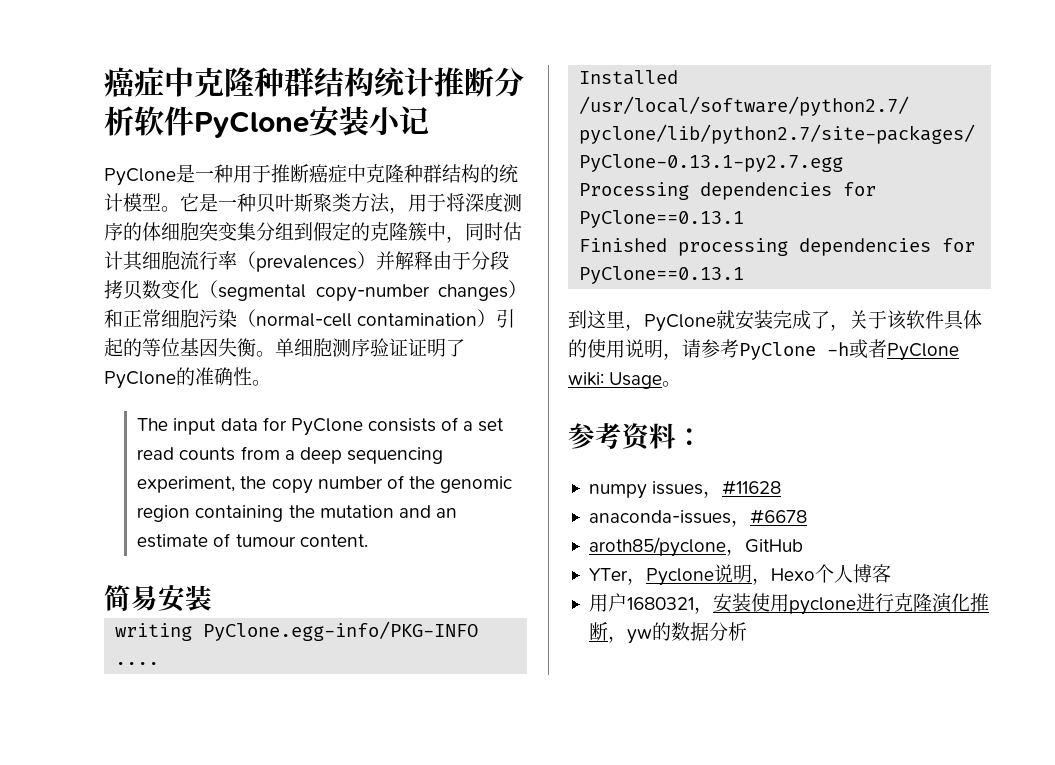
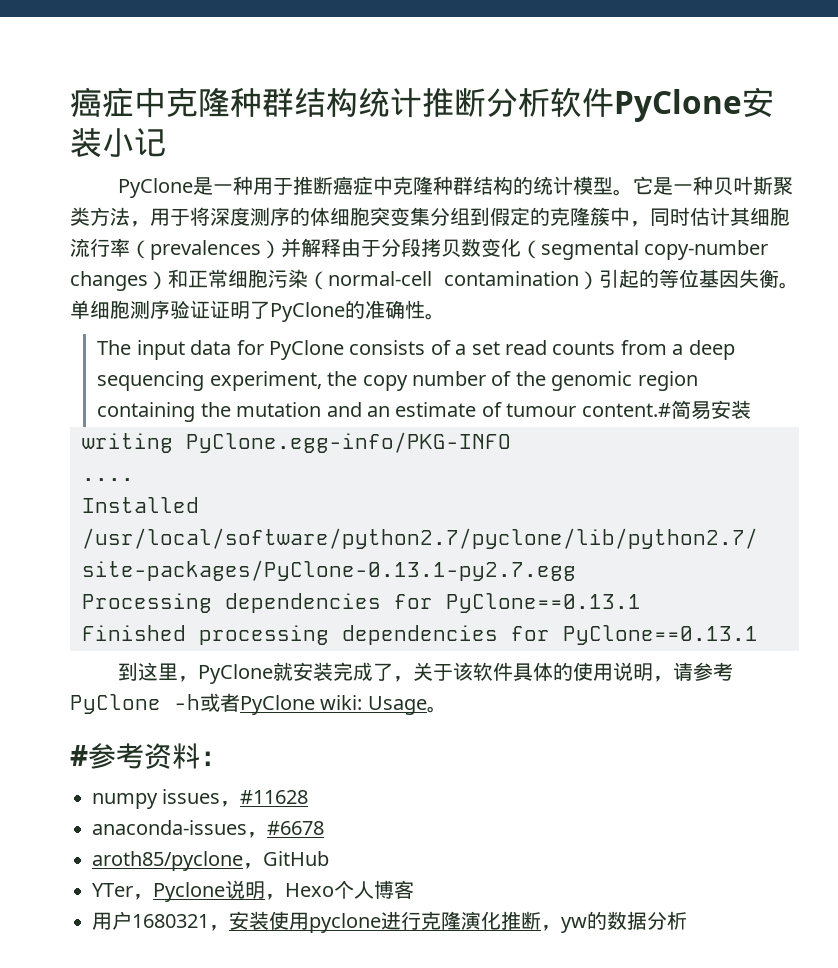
[299,534,368,547] content. // -> [581,403,671,417] content.#
(682, 384) none -> [70,745,88,766] #

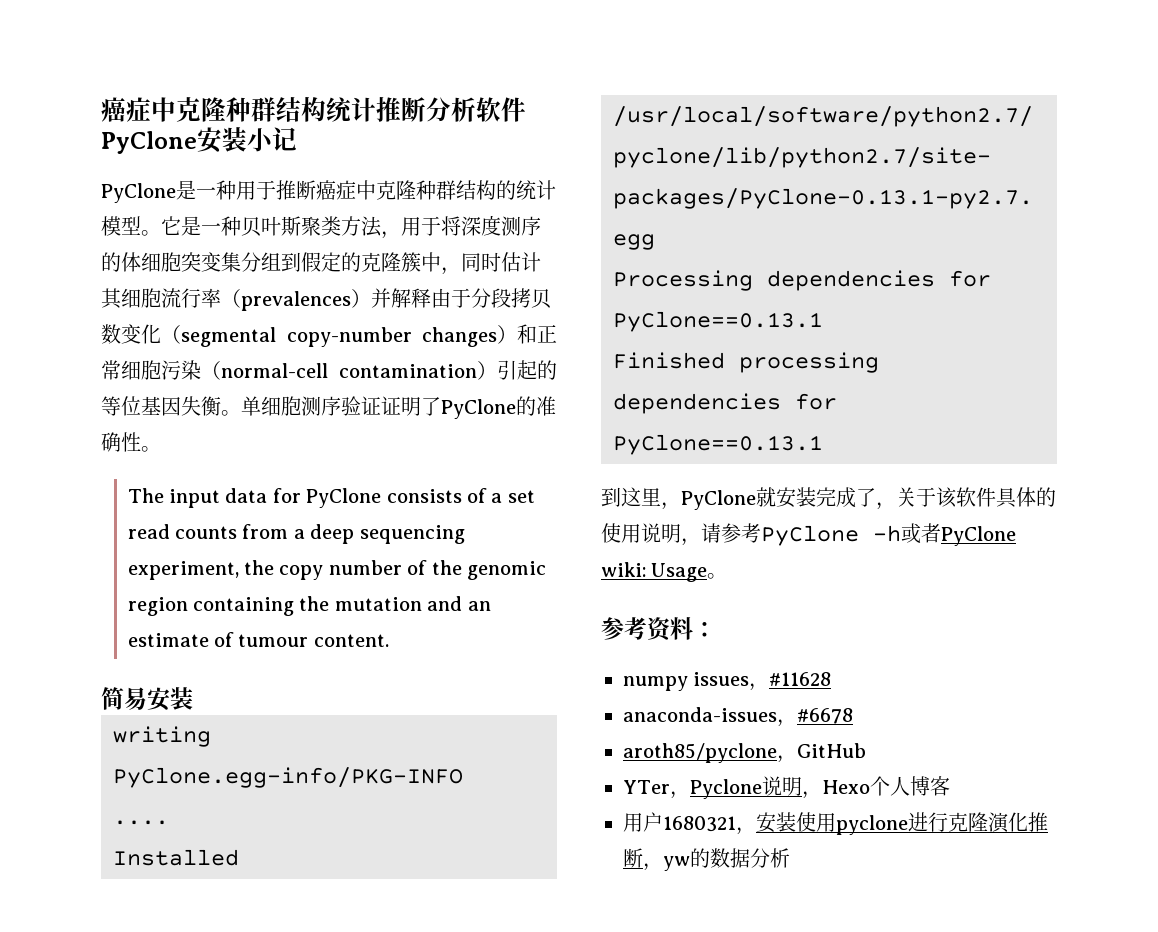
[581,403,671,417] content.# -> [313,634,389,647] content. //
[70,745,88,766] # -> (728, 576) none

